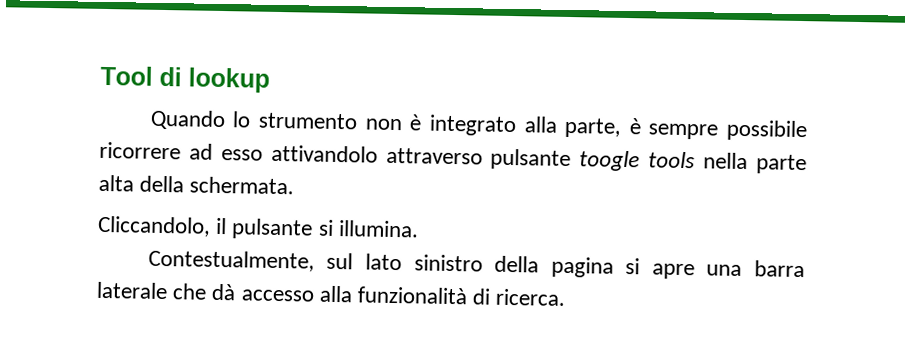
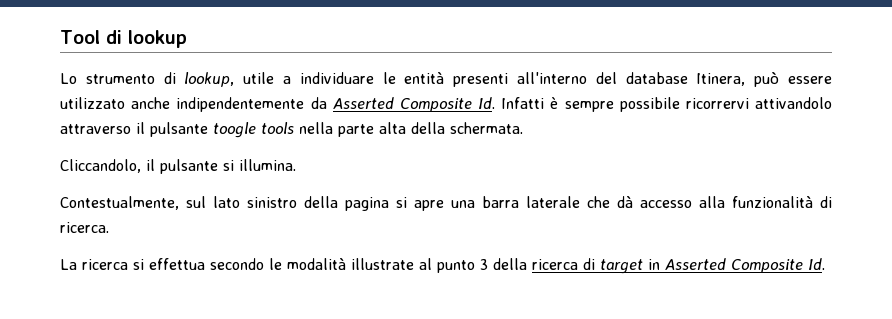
[149,109,807,142] [99,141,263,161] Quando lo strumento non è integrato alla parte, è sempre possibile ricorrere ad esso -> [60,72,832,87] [60,97,749,112] Lo strumento di lookup, utile a individuare le entità presenti all'interno del database Itinera, può essere utilizzato anche indipendentemente da Asserted Composite Id. Infatti è sempre possibile ricorrervi
(483, 156) none -> [136,122,145,134] il
(567, 297) none -> [60,258,825,274] // La ricerca si effettua secondo le modalità illustrate al punto 3 della ricerca di target in Asserted Composite Id.

